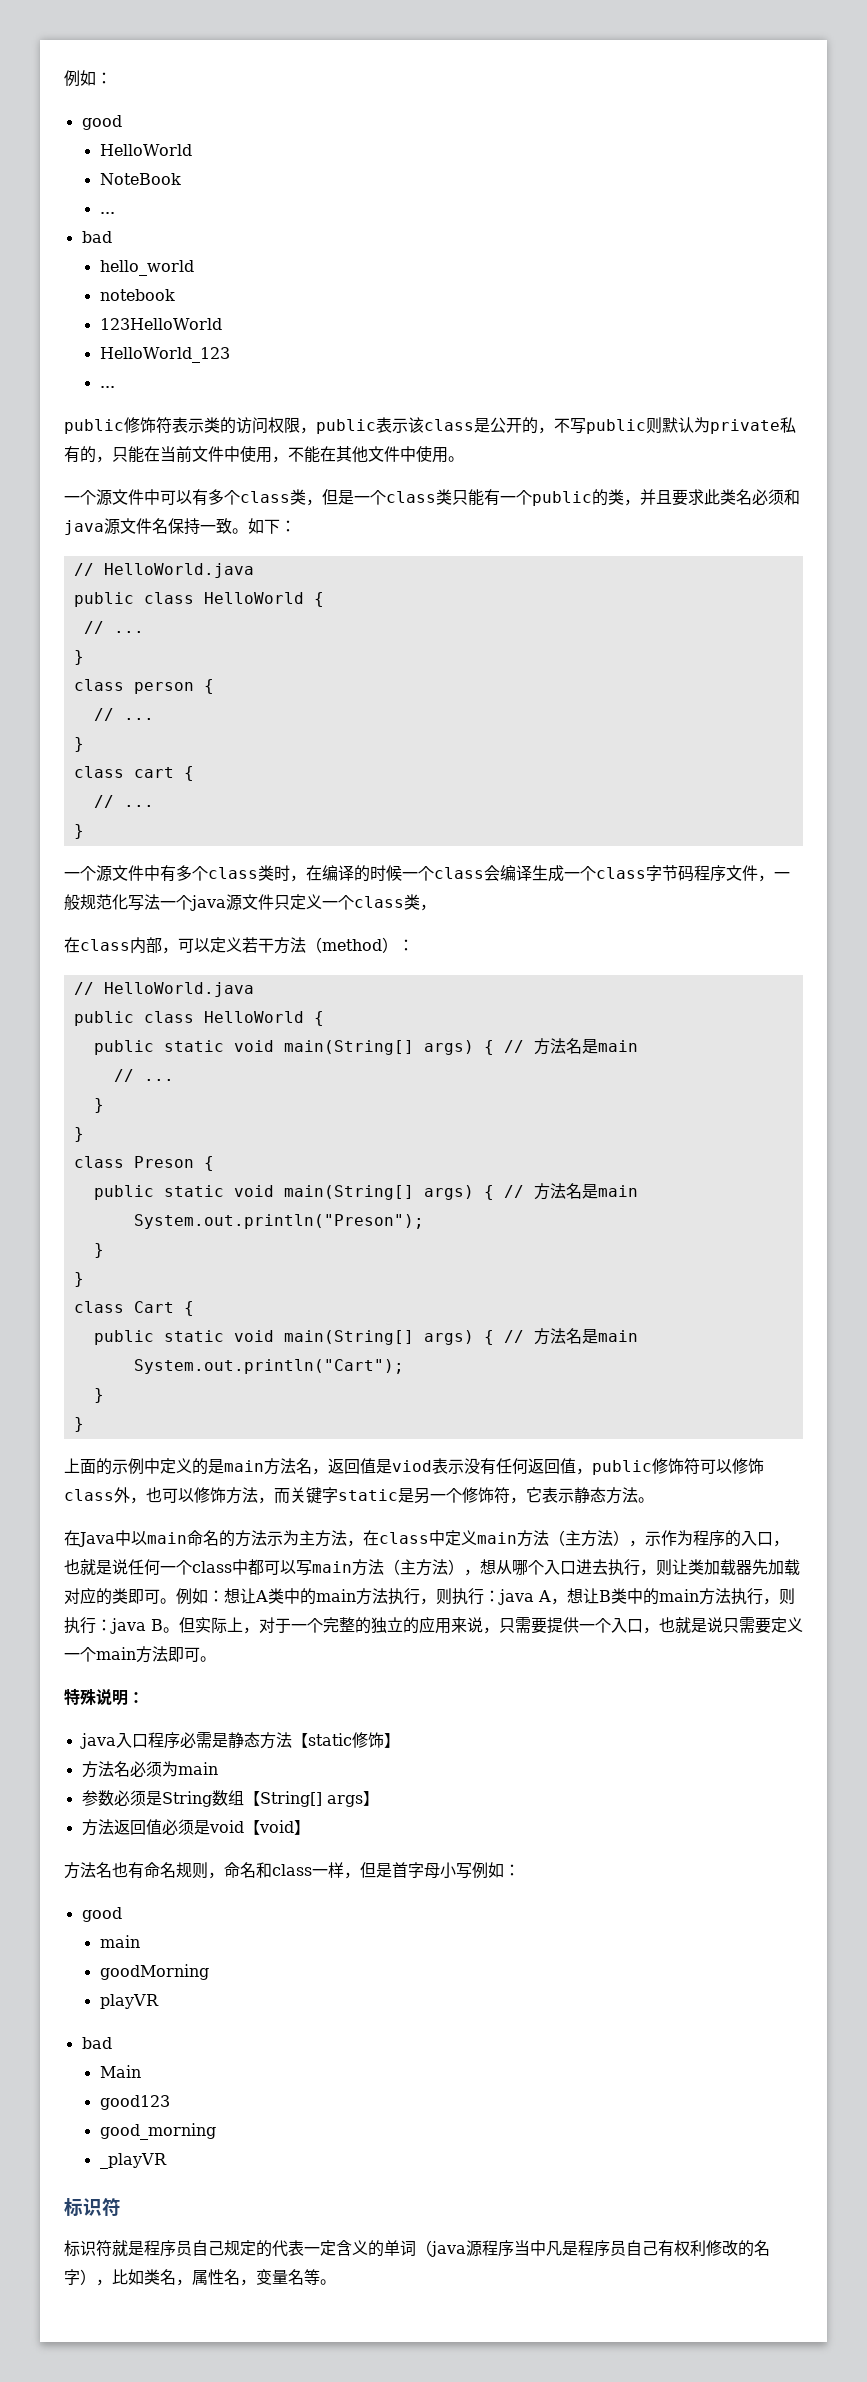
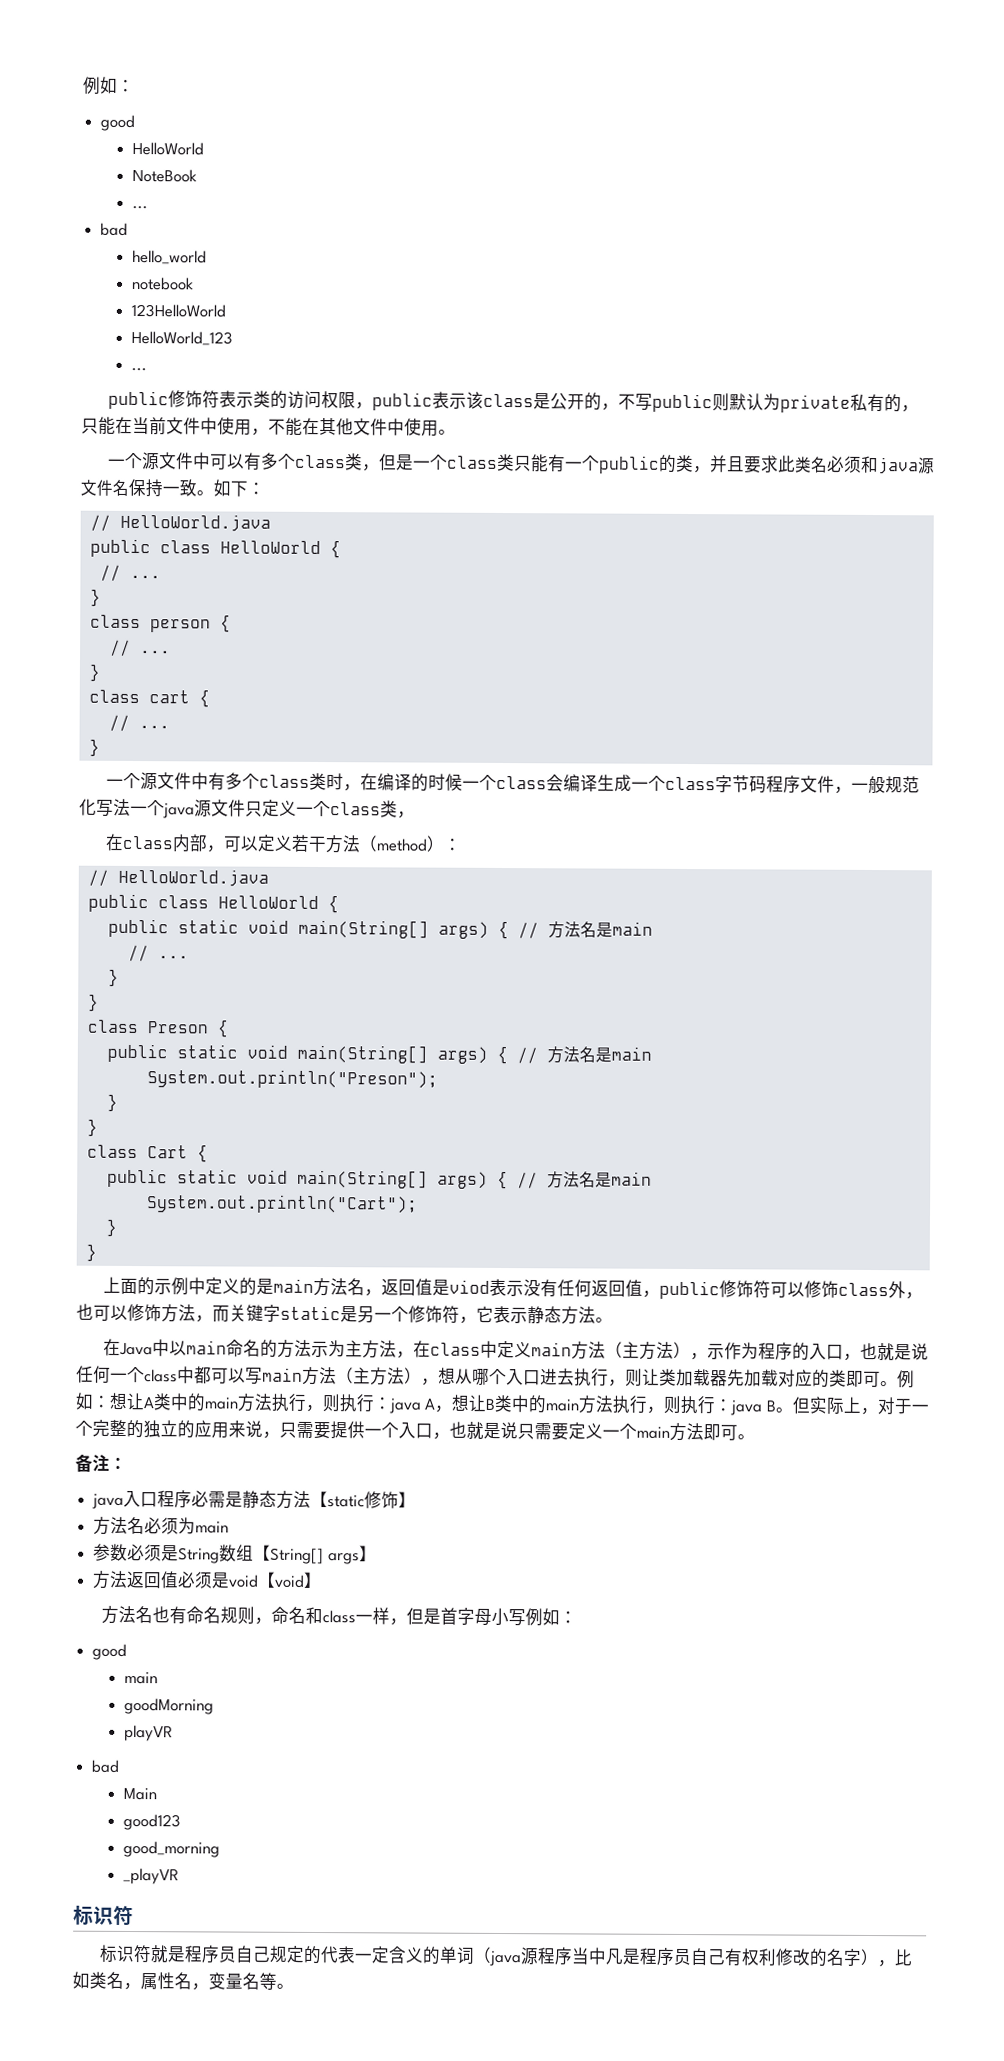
[64,1688,128,1706] 特殊说明 -> [75,1453,110,1473] 备注

